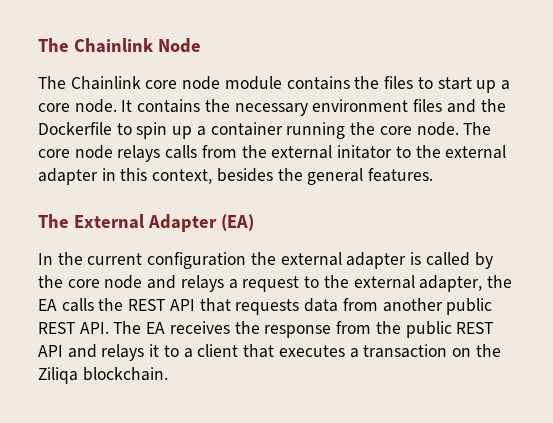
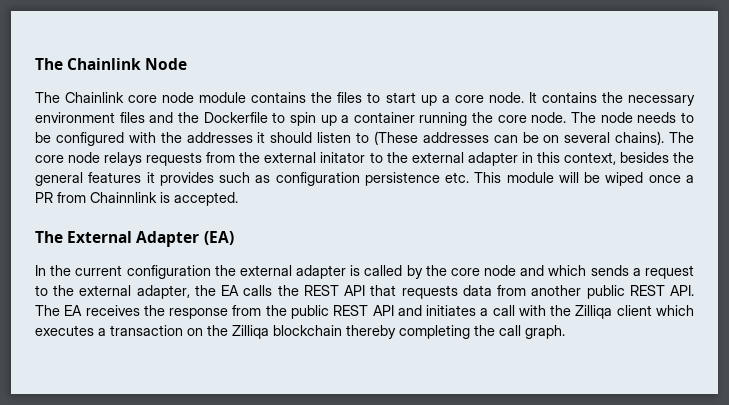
(492, 128) none -> [600,112,694,123] [35,131,694,146] node needs to be configured with the addresses it should listen to (These addresses can be on several chains). The
[165,145,198,159] calls -> [146,152,203,166] requests
[368,168,434,182] features. -> [88,172,694,186] [35,192,238,206] features it provides such as configuration persistence etc. This module will be wiped once a PR from Chainnlink is accepted.
[180,275,224,292] relays -> [548,265,629,276] which sends
[101,344,275,361] relays it to a client that -> [426,305,695,319] initiates a call with the Zilliqa client which
[38,367,168,384] Ziliqa blockchain. -> [232,325,565,339] Zilliqa blockchain thereby completing the call graph.

